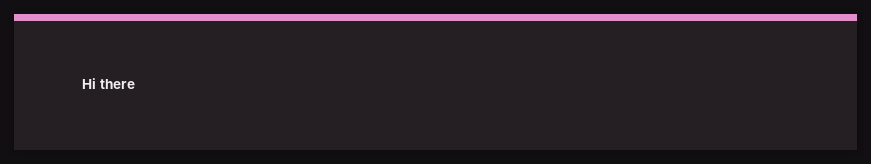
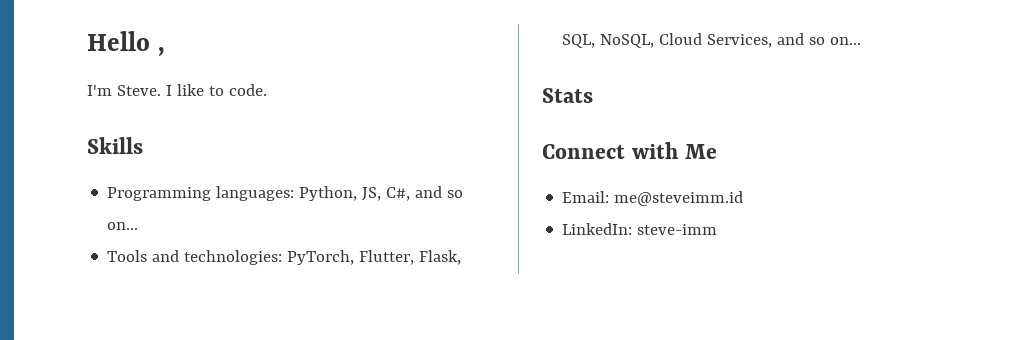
[82,78,135,89] Hi there -> [87,31,165,57] [87,84,267,96] [87,137,143,154] [107,186,464,201] [107,222,139,230] [107,250,462,265] [562,33,862,48] [542,88,593,103] [542,142,717,159] [562,191,744,206] [562,223,718,235] Hello , // I'm Steve. I like to code. // Skills // Programming languages: Python, JS, C#, and so on... // Tools and technologies: PyTorch, Flutter, Flask, SQL, NoSQL, Cloud Services, and so on... // Stats // Connect with Me // Email: me@steveimm.id // LinkedIn: steve-imm

